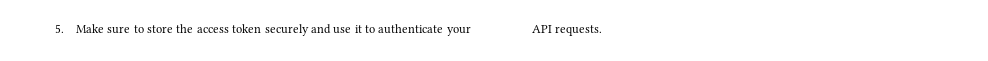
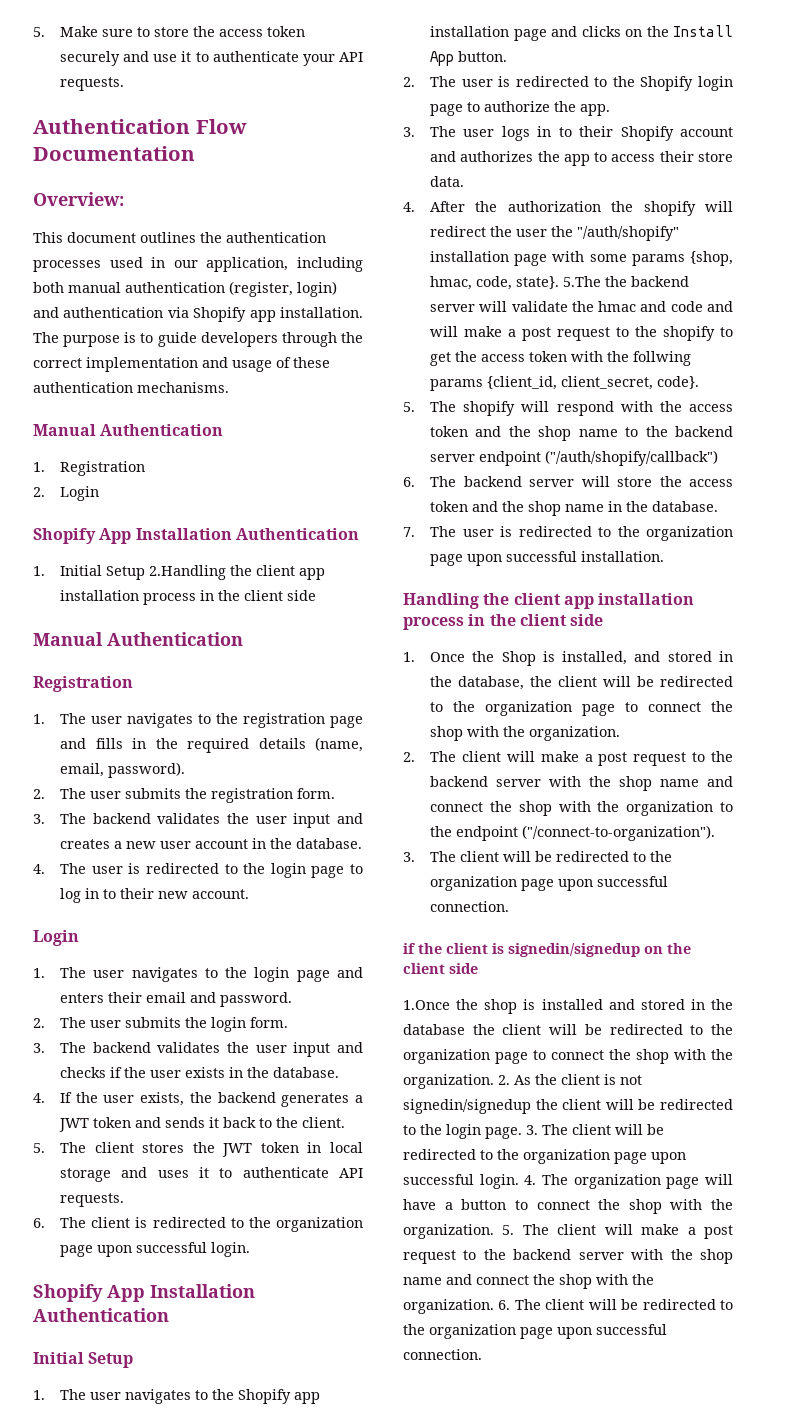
(603, 30) none -> [33,119,247,134] [33,146,195,161] [33,192,124,206] [33,232,326,243] [33,257,363,272] [33,281,337,297] [33,307,363,322] [33,332,363,347] [33,357,330,372] [33,382,229,393] [33,424,224,436] [33,461,146,476] [33,486,100,501] [33,528,359,544] [33,565,326,580] [60,590,317,605] [33,632,243,646] [33,676,133,692] [33,713,363,728] [60,737,363,753] [60,762,186,778] [33,788,336,803] [33,813,363,828] [60,838,363,849] [33,863,363,878] [60,888,250,903] [33,930,79,946] [33,967,363,982] [60,992,293,1007] [33,1017,289,1032] [33,1042,363,1057] [60,1067,340,1078] [33,1092,363,1107] [59,1117,346,1132] [33,1142,363,1157] [60,1167,363,1182] [60,1193,125,1207] [33,1217,363,1232] [60,1242,251,1257] [33,1284,255,1302] [33,1308,169,1322] [33,1352,134,1368] [33,1389,321,1404] [430,25,733,41] [430,51,508,66] [403,76,733,91] [430,101,611,116] [403,126,733,141] [430,151,733,166] [430,176,465,187] [403,201,733,216] [430,226,680,241] [430,251,733,266] [430,276,690,290] [430,301,733,312] [430,326,733,341] [430,351,692,366] [430,376,700,391] [403,401,733,416] [430,426,733,441] [430,450,719,466] [403,476,733,487] [430,501,719,516] [403,526,733,541] [430,551,665,566] [403,593,695,609] [403,614,604,630] [403,651,733,666] [430,676,733,690] [430,701,733,716] [430,726,621,741] [403,751,733,766] [430,776,733,791] [430,801,733,816] [430,825,716,841] [403,851,673,862] [430,876,669,891] [430,901,510,912] [403,943,691,957] [403,963,478,974] [403,999,733,1014] [403,1024,733,1035] [403,1049,733,1064] [403,1074,642,1089] [403,1099,733,1114] [403,1124,664,1139] [403,1149,686,1164] [403,1174,733,1189] [403,1199,733,1214] [403,1224,733,1239] [403,1249,733,1264] [403,1274,654,1289] [403,1299,733,1314] [403,1324,667,1339] [403,1349,482,1360] // Authentication Flow Documentation // Overview: // This document outlines the authentication processes used in our application, including both manual authentication (register, login) and authentication via Shopify app installation. The purpose is to guide developers through the correct implementation and usage of these authentication mechanisms. // Manual Authentication // 1. Registration // 2. Login // Shopify App Installation Authentication // 1. Initial Setup 2.Handling the client app installation process in the client side // Manual Authentication // Registration // 1. The user navigates to the registration page and fills in the required details (name, email, password). // 2. The user submits the registration form. // 3. The backend validates the user input and creates a new user account in the database. // 4. The user is redirected to the login page to log in to their new account. // Login // 1. The user navigates to the login page and enters their email and password. // 2. The user submits the login form. // 3. The backend validates the user input and checks if the user exists in the database. // 4. If the user exists, the backend generates a JWT token and sends it back to the client. // 5. The client stores the JWT token in local storage and uses it to authenticate API requests. // 6. The client is redirected to the organization page upon successful login. // Shopify App Installation Authentication // Initial Setup // 1. The user navigates to the Shopify app installation page and clicks on the Install App button. // 2. The user is redirected to the Shopify login page to authorize the app. // 3. The user logs in to their Shopify account and authorizes the app to access their store data. // 4. After the authorization the shopify will redirect the user the "/auth/shopify" installation page with some params {shop, hmac, code, state}. 5.The the backend server will validate the hmac and code and will make a post request to the shopify to get the access token with the follwing params {client_id, client_secret, code}. // 5. The shopify will respond with the access token and the shop name to the backend server endpoint ("/auth/shopify/callback") // 6. The backend server will store the access token and the shop name in the database. // 7. The user is redirected to the organization page upon successful installation. // Handling the client app installation process in the client side // 1. Once the Shop is installed, and stored in the database, the client will be redirected to the organization page to connect the shop with the organization. // 2. The client will make a post request to the backend server with the shop name and connect the shop with the organization to the endpoint ("/connect-to-organization"). // 3. The client will be redirected to the organization page upon successful connection. // if the client is signedin/signedup on the client side // 1.Once the shop is installed and stored in the database the client will be redirected to the organization page to connect the shop with the organization. 2. As the client is not signedin/signedup the client will be redirected to the login page. 3. The client will be redirected to the organization page upon successful login. 4. The organization page will have a button to connect the shop with the organization. 5. The client will make a post request to the backend server with the shop name and connect the shop with the organization. 6. The client will be redirected to the organization page upon successful connection.

